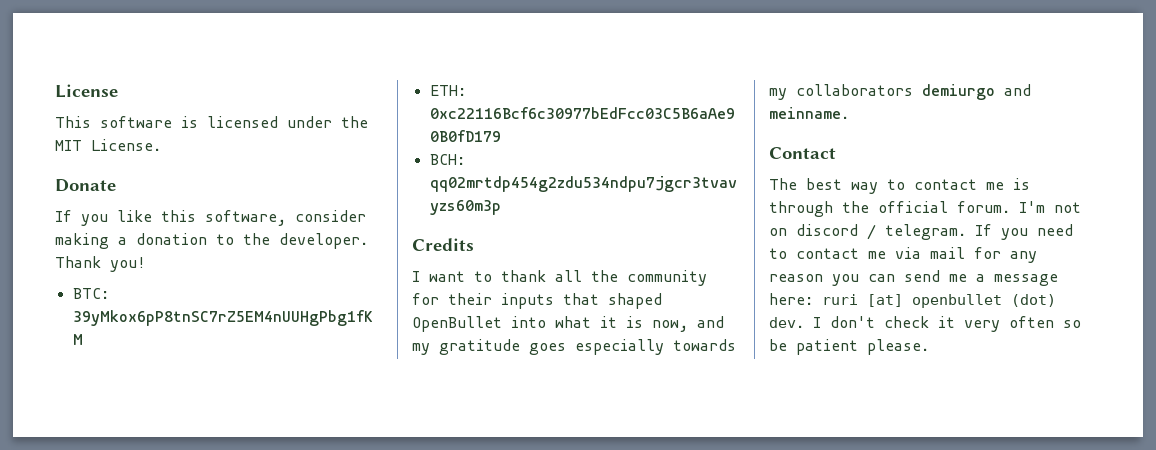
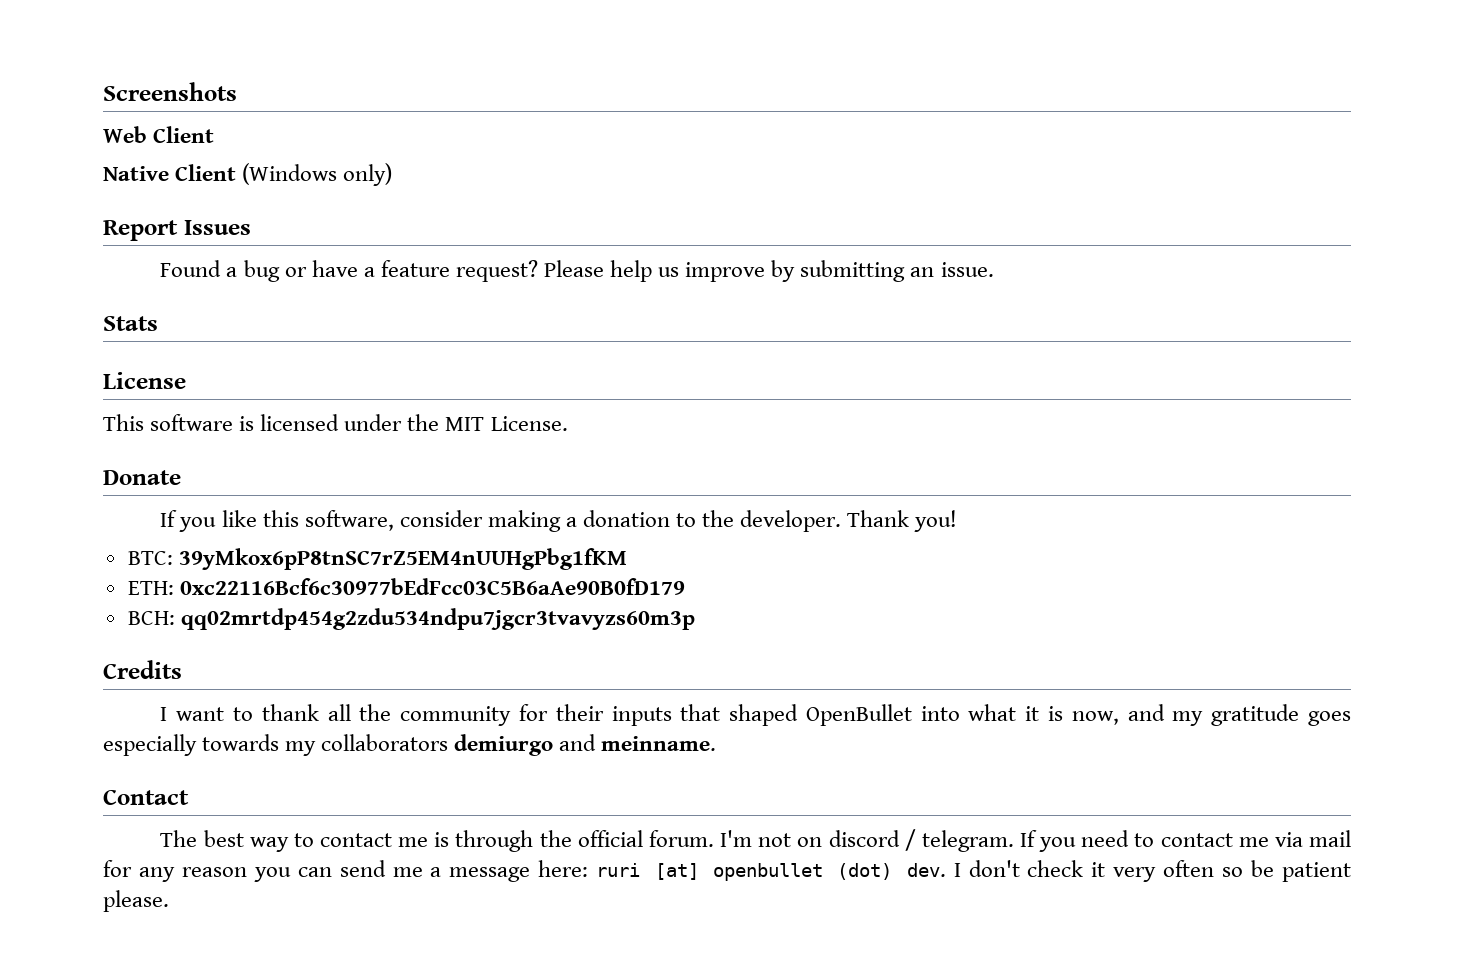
(55, 91) none -> [103,82,237,101] [103,126,215,143] [103,163,393,186] [103,220,251,241] [160,260,994,282] [103,316,158,331] Screenshots // Web Client // Native Client (Windows only) // Report Issues // Found a bug or have a feature request? Please help us improve by submitting an issue. // Stats //

